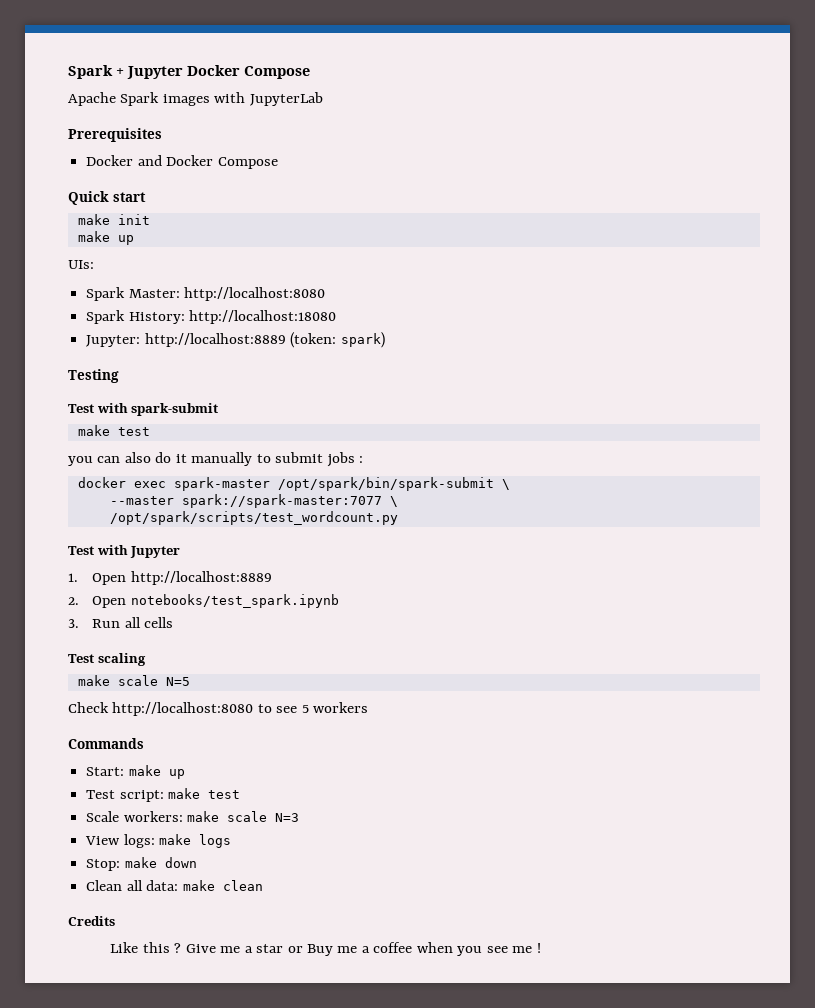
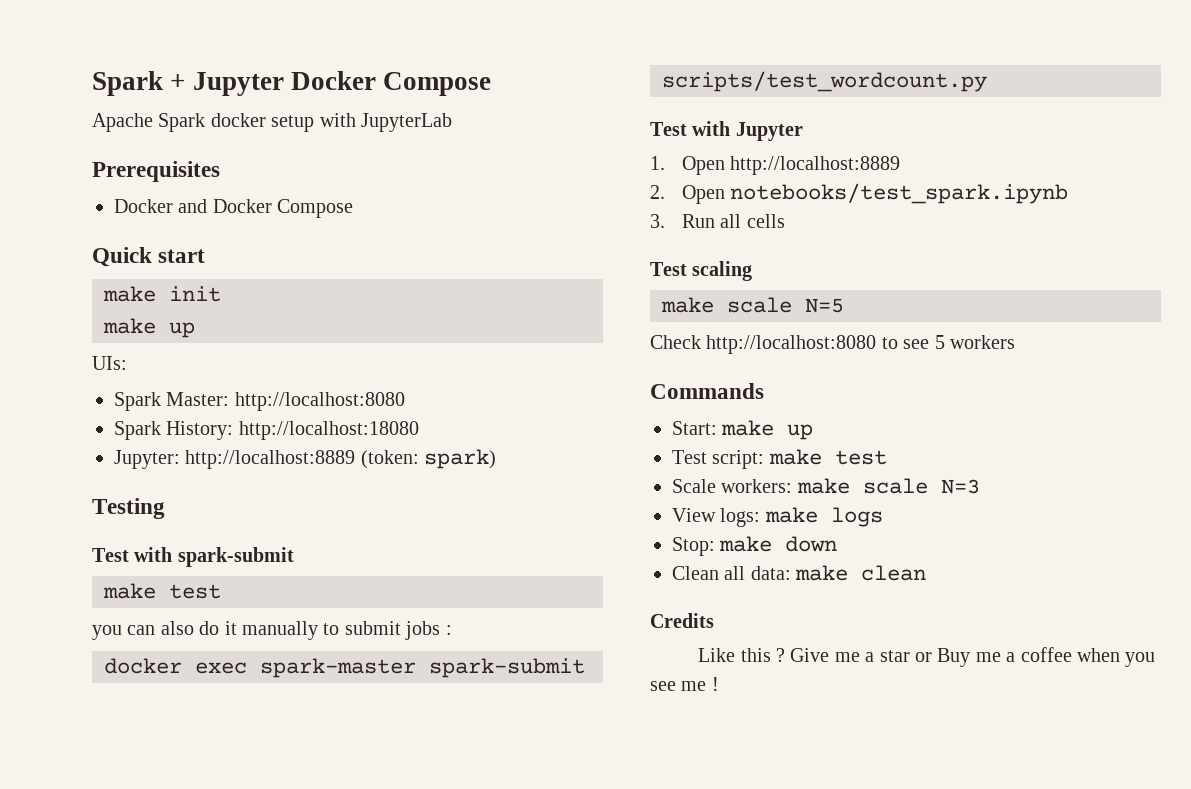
[162,94,210,106] images -> [210,113,315,132] docker setup
[277,477,510,491] [109,494,398,508] [109,511,398,525] /opt/spark/bin/spark-submit \ // --master spark://spark-master:7077 \ // /opt/spark/scripts/test_wordcount.py -> [429,658,585,678] [662,71,987,92] spark-submit scripts/test_wordcount.py

